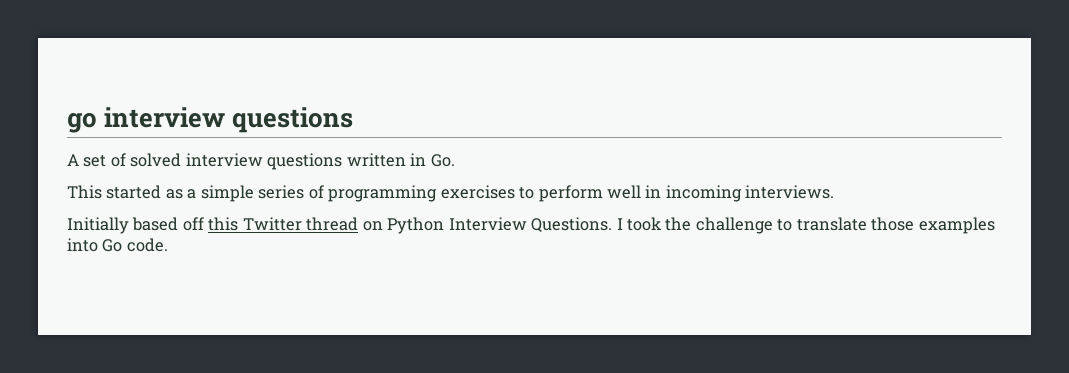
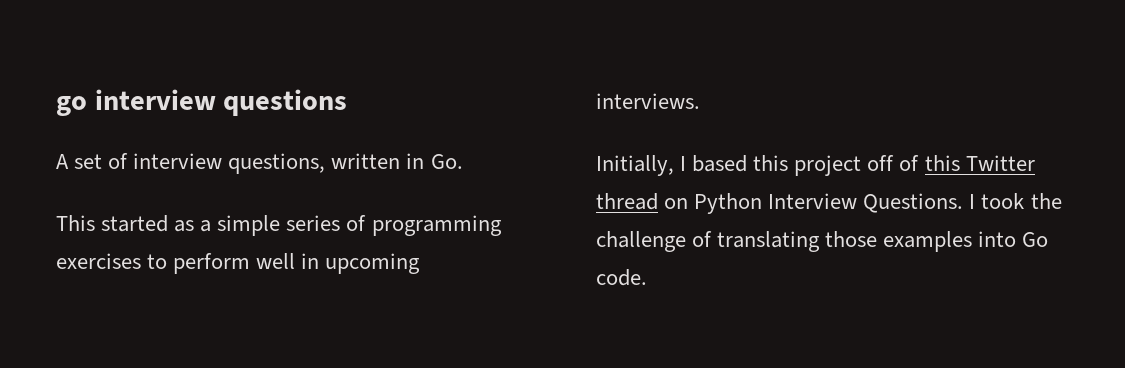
[130,153,343,170] solved interview questions -> [133,153,326,174] interview questions,
[665,185,742,202] incoming -> [325,253,421,274] upcoming
[67,217,204,234] Initially based off -> [596,155,920,176] Initially, I based this project off of
[777,217,867,231] to translate -> [692,231,821,252] of translating

